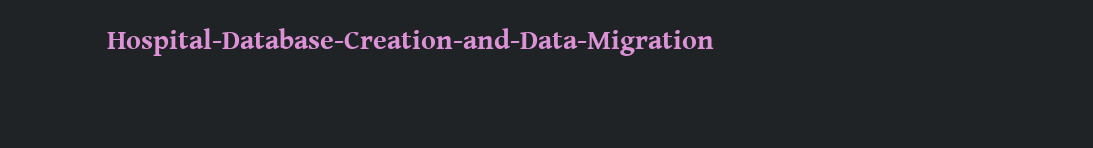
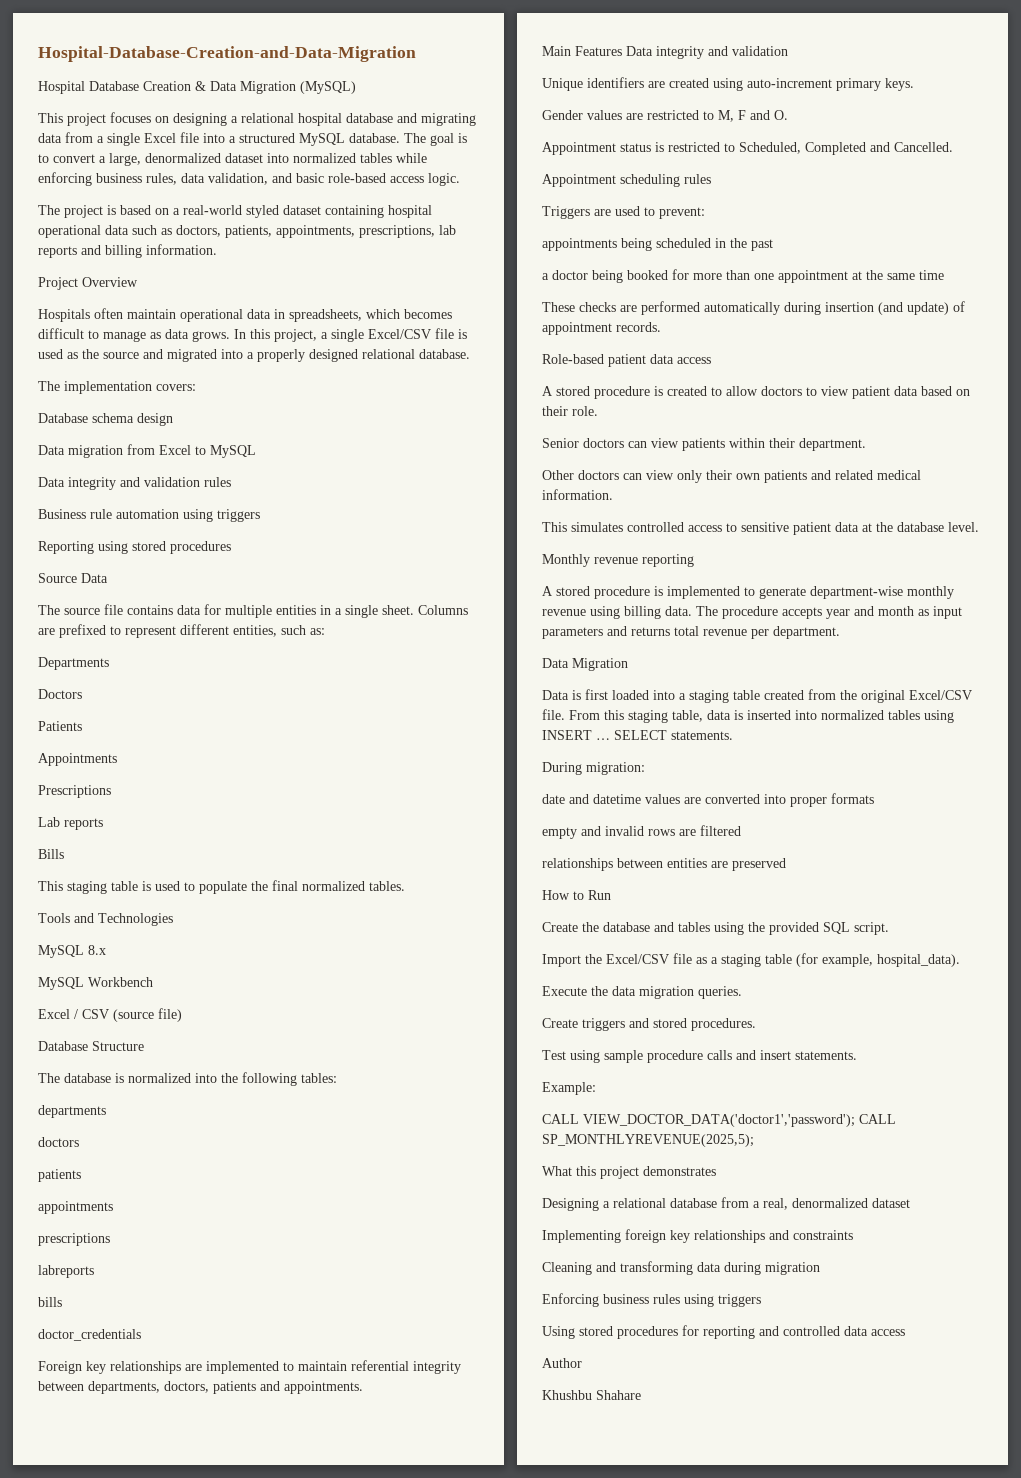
(714, 42) none -> [38,81,356,94] [38,112,476,126] [38,132,467,146] [38,153,427,166] [38,172,460,186] [38,205,432,218] [38,225,456,238] [38,244,217,258] [38,277,138,290] [38,308,452,322] [38,328,467,342] [38,349,470,362] [38,381,196,394] [38,413,173,426] [38,444,256,458] [38,477,231,490] [38,509,260,522] [38,541,231,554] [38,573,108,583] [38,604,468,618] [38,624,325,638] [38,657,109,670] [38,689,82,699] [38,721,82,731] [38,753,117,766] [38,785,111,798] [38,817,103,830] [38,849,64,859] [38,880,405,894] [38,913,173,926] [38,945,106,958] [38,977,153,990] [38,1008,182,1022] [38,1041,144,1051] [38,1072,337,1086] [38,1105,106,1118] [38,1137,79,1147] [38,1169,81,1182] [38,1201,113,1214] [38,1233,110,1246] [38,1265,94,1278] [38,1297,62,1307] [38,1329,141,1341] [38,1360,461,1374] [38,1381,363,1394] [542,46,788,59] [542,77,914,91] [542,110,788,122] [542,142,953,155] [542,174,711,187] [542,206,705,219] [542,238,773,251] [542,269,944,283] [542,301,965,315] [542,322,661,335] [542,354,711,367] [542,386,970,399] [542,406,598,416] [542,438,866,451] [542,470,921,483] [542,489,613,500] [542,522,979,535] [542,554,694,567] [542,586,954,599] [542,606,962,619] [542,626,840,639] [542,658,628,671] [542,689,972,703] [542,709,954,723] [542,730,733,740] [542,762,645,775] [542,793,874,807] [542,825,741,839] [542,858,786,871] [542,890,611,900] [542,922,889,935] [542,953,960,967] [542,986,742,999] [542,1018,756,1031] [542,1050,857,1063] [542,1082,596,1095] [542,1114,896,1127] [542,1134,754,1147] [542,1166,716,1179] [542,1197,910,1211] [542,1229,853,1243] [542,1261,820,1275] [542,1293,761,1307] [542,1325,905,1339] [542,1358,582,1368] [542,1390,641,1400] // Hospital Database Creation & Data Migration (MySQL) // This project focuses on designing a relational hospital database and migrating data from a single Excel file into a structured MySQL database. The goal is to convert a large, denormalized dataset into normalized tables while enforcing business rules, data validation, and basic role-based access logic. // The project is based on a real-world styled dataset containing hospital operational data such as doctors, patients, appointments, prescriptions, lab reports and billing information. // Project Overview // Hospitals often maintain operational data in spreadsheets, which becomes difficult to manage as data grows. In this project, a single Excel/CSV file is used as the source and migrated into a properly designed relational database. // The implementation covers: // Database schema design // Data migration from Excel to MySQL // Data integrity and validation rules // Business rule automation using triggers // Reporting using stored procedures // Source Data // The source file contains data for multiple entities in a single sheet. Columns are prefixed to represent different entities, such as: // Departments // Doctors // Patients // Appointments // Prescriptions // Lab reports // Bills // This staging table is used to populate the final normalized tables. // Tools and Technologies // MySQL 8.x // MySQL Workbench // Excel / CSV (source file) // Database Structure // The database is normalized into the following tables: // departments // doctors // patients // appointments // prescriptions // labreports // bills // doctor_credentials // Foreign key relationships are implemented to maintain referential integrity between departments, doctors, patients and appointments. // Main Features Data integrity and validation // Unique identifiers are created using auto-increment primary keys. // Gender values are restricted to M, F and O. // Appointment status is restricted to Scheduled, Completed and Cancelled. // Appointment scheduling rules // Triggers are used to prevent: // appointments being scheduled in the past // a doctor being booked for more than one appointment at the same time // These checks are performed automatically during insertion (and update) of appointment records. // Role-based patient data access // A stored procedure is created to allow doctors to view patient data based on their role. // Senior doctors can view patients within their department. // Other doctors can view only their own patients and related medical information. // This simulates controlled access to sensitive patient data at the database level. // Monthly revenue reporting // A stored procedure is implemented to generate department-wise monthly revenue using billing data. The procedure accepts year and month as input parameters and returns total revenue per department. // Data Migration // Data is first loaded into a staging table created from the original Excel/CSV file. From this staging table, data is inserted into normalized tables using INSERT … SELECT statements. // During migration: // date and datetime values are converted into proper formats // empty and invalid rows are filtered // relationships between entities are preserved // How to Run // Create the database and tables using the provided SQL script. // Import the Excel/CSV file as a staging table (for example, hospital_data). // Execute the data migration queries. // Create triggers and stored procedures. // Test using sample procedure calls and insert statements. // Example: // CALL VIEW_DOCTOR_DATA('doctor1','password'); CALL SP_MONTHLYREVENUE(2025,5); // What this project demonstrates // Designing a relational database from a real, denormalized dataset // Implementing foreign key relationships and constraints // Cleaning and transforming data during migration // Enforcing business rules using triggers // Using stored procedures for reporting and controlled data access // Author // Khushbu Shahare

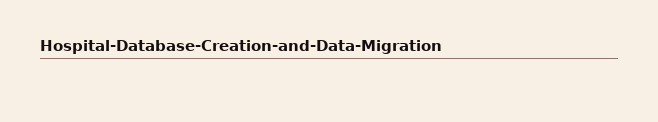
[38,81,356,94] [38,112,476,126] [38,132,467,146] [38,153,427,166] [38,172,460,186] [38,205,432,218] [38,225,456,238] [38,244,217,258] [38,277,138,290] [38,308,452,322] [38,328,467,342] [38,349,470,362] [38,381,196,394] [38,413,173,426] [38,444,256,458] [38,477,231,490] [38,509,260,522] [38,541,231,554] [38,573,108,583] [38,604,468,618] [38,624,325,638] [38,657,109,670] [38,689,82,699] [38,721,82,731] [38,753,117,766] [38,785,111,798] [38,817,103,830] [38,849,64,859] [38,880,405,894] [38,913,173,926] [38,945,106,958] [38,977,153,990] [38,1008,182,1022] [38,1041,144,1051] [38,1072,337,1086] [38,1105,106,1118] [38,1137,79,1147] [38,1169,81,1182] [38,1201,113,1214] [38,1233,110,1246] [38,1265,94,1278] [38,1297,62,1307] [38,1329,141,1341] [38,1360,461,1374] [38,1381,363,1394] [542,46,788,59] [542,77,914,91] [542,110,788,122] [542,142,953,155] [542,174,711,187] [542,206,705,219] [542,238,773,251] [542,269,944,283] [542,301,965,315] [542,322,661,335] [542,354,711,367] [542,386,970,399] [542,406,598,416] [542,438,866,451] [542,470,921,483] [542,489,613,500] [542,522,979,535] [542,554,694,567] [542,586,954,599] [542,606,962,619] [542,626,840,639] [542,658,628,671] [542,689,972,703] [542,709,954,723] [542,730,733,740] [542,762,645,775] [542,793,874,807] [542,825,741,839] [542,858,786,871] [542,890,611,900] [542,922,889,935] [542,953,960,967] [542,986,742,999] [542,1018,756,1031] [542,1050,857,1063] [542,1082,596,1095] [542,1114,896,1127] [542,1134,754,1147] [542,1166,716,1179] [542,1197,910,1211] [542,1229,853,1243] [542,1261,820,1275] [542,1293,761,1307] [542,1325,905,1339] [542,1358,582,1368] [542,1390,641,1400] // Hospital Database Creation & Data Migration (MySQL) // This project focuses on designing a relational hospital database and migrating data from a single Excel file into a structured MySQL database. The goal is to convert a large, denormalized dataset into normalized tables while enforcing business rules, data validation, and basic role-based access logic. // The project is based on a real-world styled dataset containing hospital operational data such as doctors, patients, appointments, prescriptions, lab reports and billing information. // Project Overview // Hospitals often maintain operational data in spreadsheets, which becomes difficult to manage as data grows. In this project, a single Excel/CSV file is used as the source and migrated into a properly designed relational database. // The implementation covers: // Database schema design // Data migration from Excel to MySQL // Data integrity and validation rules // Business rule automation using triggers // Reporting using stored procedures // Source Data // The source file contains data for multiple entities in a single sheet. Columns are prefixed to represent different entities, such as: // Departments // Doctors // Patients // Appointments // Prescriptions // Lab reports // Bills // This staging table is used to populate the final normalized tables. // Tools and Technologies // MySQL 8.x // MySQL Workbench // Excel / CSV (source file) // Database Structure // The database is normalized into the following tables: // departments // doctors // patients // appointments // prescriptions // labreports // bills // doctor_credentials // Foreign key relationships are implemented to maintain referential integrity between departments, doctors, patients and appointments. // Main Features Data integrity and validation // Unique identifiers are created using auto-increment primary keys. // Gender values are restricted to M, F and O. // Appointment status is restricted to Scheduled, Completed and Cancelled. // Appointment scheduling rules // Triggers are used to prevent: // appointments being scheduled in the past // a doctor being booked for more than one appointment at the same time // These checks are performed automatically during insertion (and update) of appointment records. // Role-based patient data access // A stored procedure is created to allow doctors to view patient data based on their role. // Senior doctors can view patients within their department. // Other doctors can view only their own patients and related medical information. // This simulates controlled access to sensitive patient data at the database level. // Monthly revenue reporting // A stored procedure is implemented to generate department-wise monthly revenue using billing data. The procedure accepts year and month as input parameters and returns total revenue per department. // Data Migration // Data is first loaded into a staging table created from the original Excel/CSV file. From this staging table, data is inserted into normalized tables using INSERT … SELECT statements. // During migration: // date and datetime values are converted into proper formats // empty and invalid rows are filtered // relationships between entities are preserved // How to Run // Create the database and tables using the provided SQL script. // Import the Excel/CSV file as a staging table (for example, hospital_data). // Execute the data migration queries. // Create triggers and stored procedures. // Test using sample procedure calls and insert statements. // Example: // CALL VIEW_DOCTOR_DATA('doctor1','password'); CALL SP_MONTHLYREVENUE(2025,5); // What this project demonstrates // Designing a relational database from a real, denormalized dataset // Implementing foreign key relationships and constraints // Cleaning and transforming data during migration // Enforcing business rules using triggers // Using stored procedures for reporting and controlled data access // Author // Khushbu Shahare -> (442, 47) none

